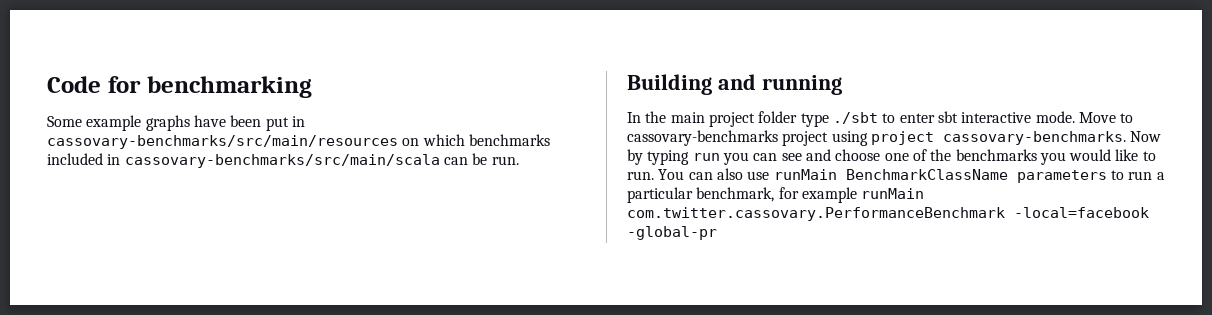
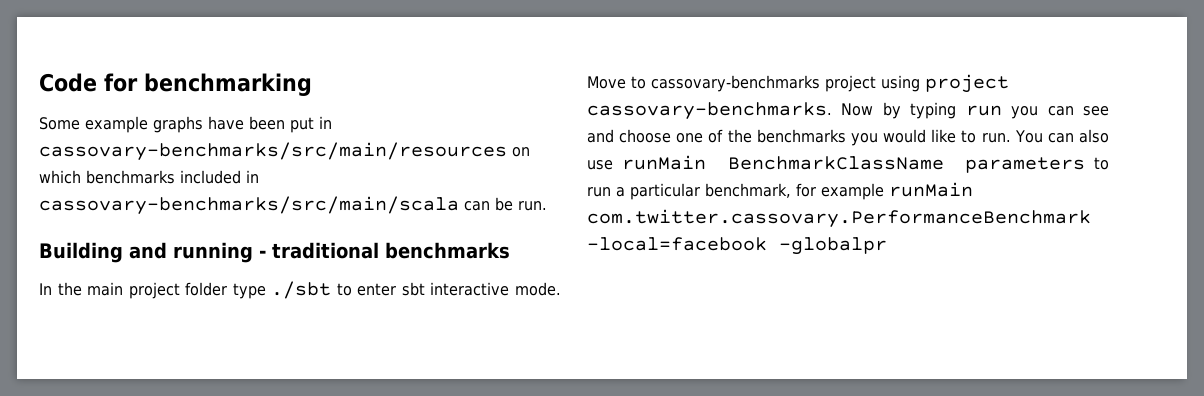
(842, 85) none -> [259,242,510,259] - traditional benchmarks
[627,226,717,240] -global-pr -> [779,237,887,255] -globalpr

